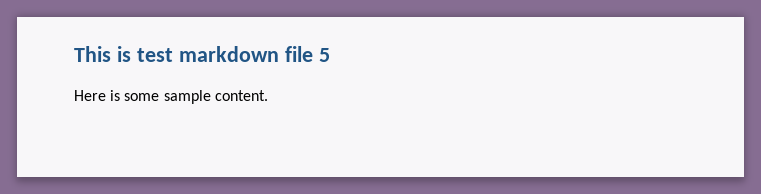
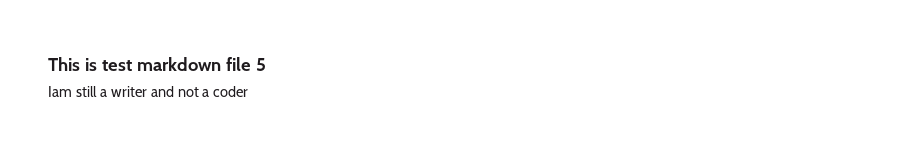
[74,90,268,104] Here is some sample content. -> [48,86,249,97] Iam still a writer and not a coder

